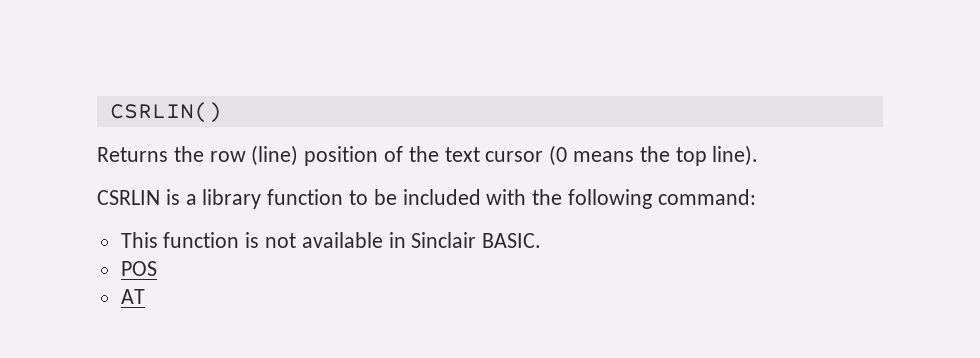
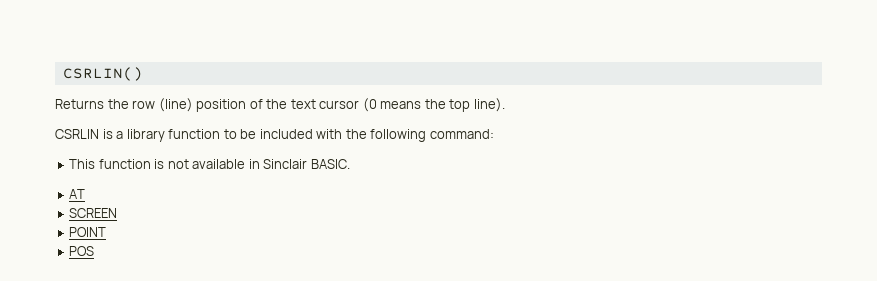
(542, 240) none -> [69,189,86,199] [69,208,118,218] [69,227,107,237] // AT // SCREEN // POINT
[120,289,145,304] // AT -> (95, 251) none

